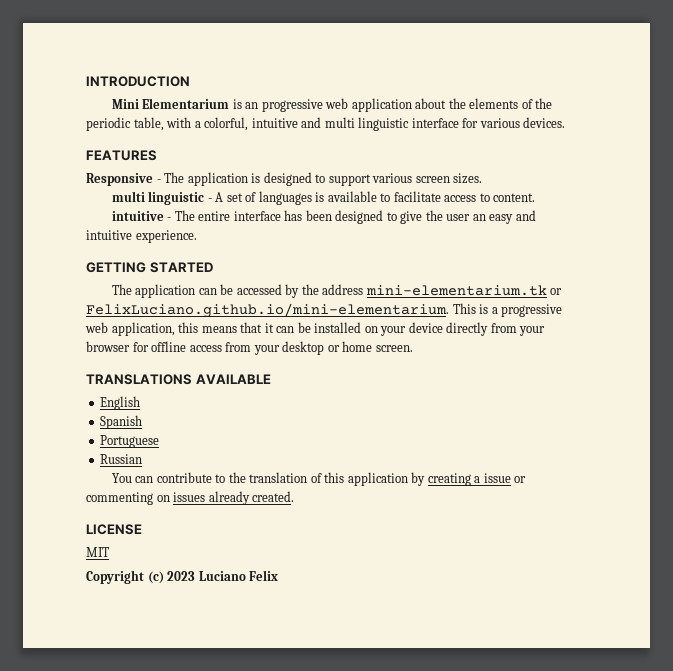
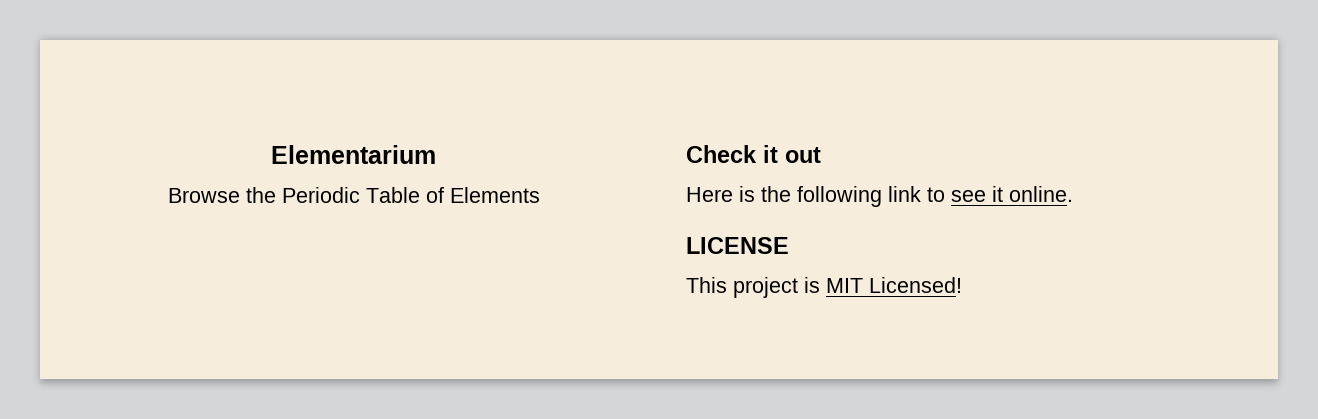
[86,76,190,87] [111,98,553,112] [86,117,566,131] [86,150,157,161] [86,172,483,186] [111,191,536,205] [111,210,536,224] [86,230,197,243] [86,262,213,273] [111,284,563,298] [86,303,563,318] [85,322,546,336] [86,341,413,355] [86,374,271,385] [100,396,141,410] [100,415,143,429] [100,435,160,448] [100,454,143,464] [111,472,527,486] [86,491,295,505] [86,524,142,535] [86,547,109,557] [86,570,279,584] INTRODUCTION // Mini Elementarium is an progressive web application about the elements of the periodic table, with a colorful, intuitive and multi linguistic interface for various devices. // FEATURES // Responsive - The application is designed to support various screen sizes. // multi linguistic - A set of languages is available to facilitate access to content. // intuitive - The entire interface has been designed to give the user an easy and intuitive experience. // GETTING STARTED // The application can be accessed by the address mini-elementarium.tk or FelixLuciano.github.io/mini-elementarium. This is a progressive web application, this means that it can be installed on your device directly from your browser for offline access from your desktop or home screen. // TRANSLATIONS AVAILABLE // English // Spanish // Portuguese // Russian // You can contribute to the translation of this application by creating a issue or commenting on issues already created. // LICENSE // MIT // Copyright (c) 2023 Luciano Felix -> [271,145,436,164] [167,187,540,203] [686,145,821,163] [686,186,1073,207] [686,237,789,254] [686,277,962,298] Elementarium // Browse the Periodic Table of Elements // Check it out // Here is the following link to see it online. // LICENSE // This project is MIT Licensed!

